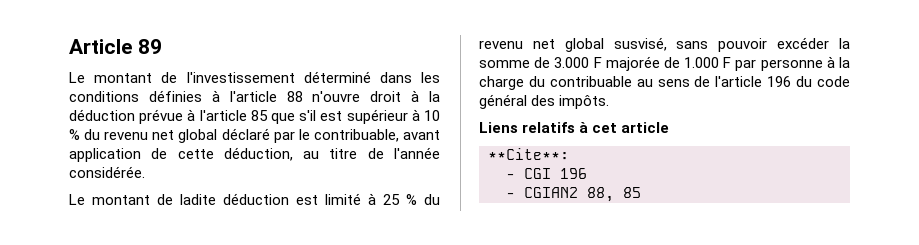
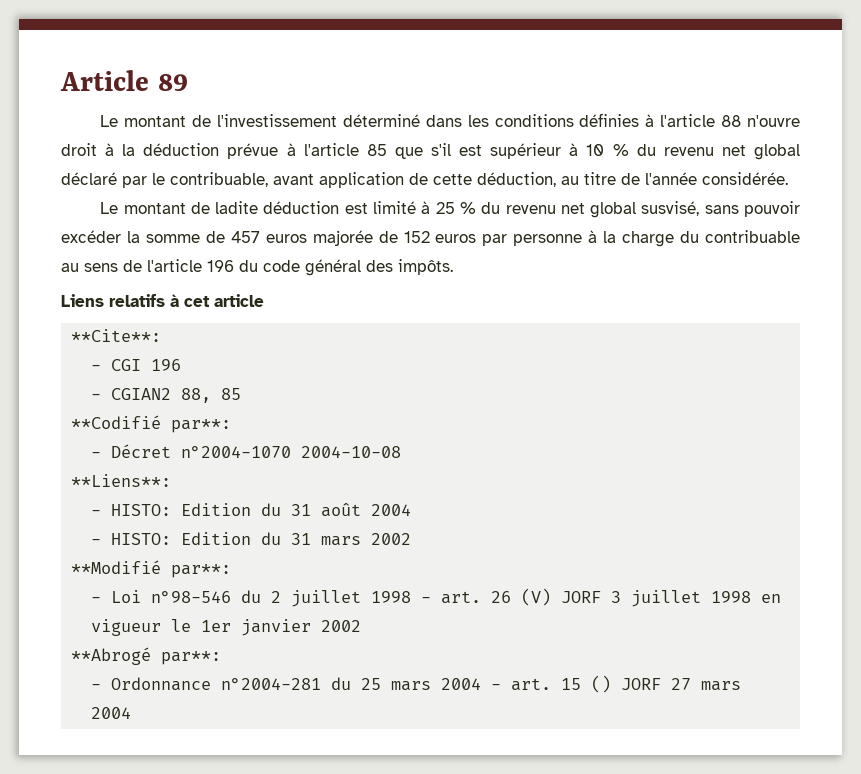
[554,56,732,71] 3.000 F majorée de 1.000 F -> [230,230,477,246] 457 euros majorée de 152 euros
(641, 192) none -> [71,415,232,433] [91,444,402,458] [71,474,172,487] [91,503,412,517] [91,532,412,546] [71,560,232,578] [91,588,782,607] [91,619,362,636] [71,647,222,665] [91,675,742,693] [91,707,132,719] // **Codifié par**: // - Décret n°2004-1070 2004-10-08 // **Liens**: // - HISTO: Edition du 31 août 2004 // - HISTO: Edition du 31 mars 2002 // **Modifié par**: // - Loi n°98-546 du 2 juillet 1998 - art. 26 (V) JORF 3 juillet 1998 en vigueur le 1er janvier 2002 // **Abrogé par**: // - Ordonnance n°2004-281 du 25 mars 2004 - art. 15 () JORF 27 mars 2004

